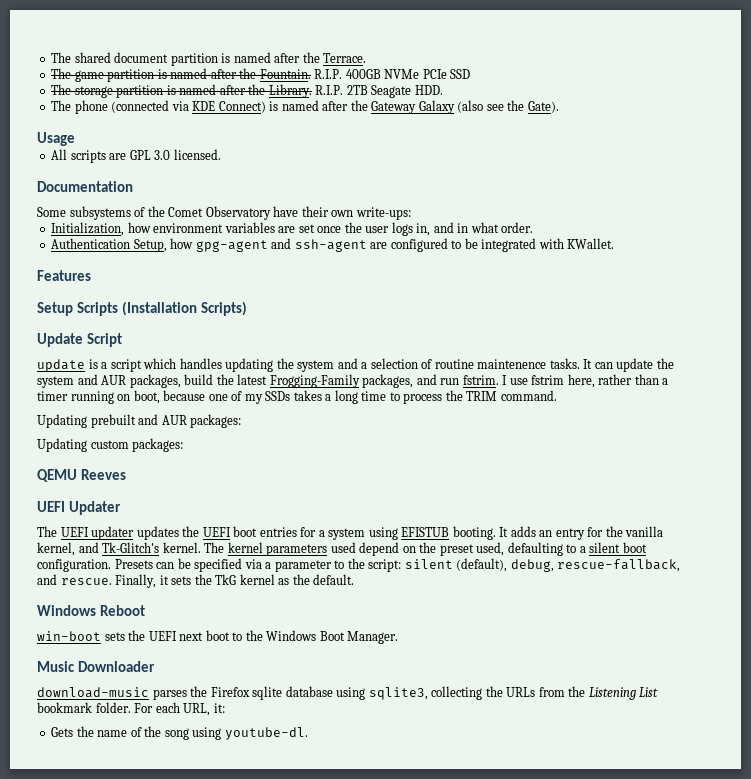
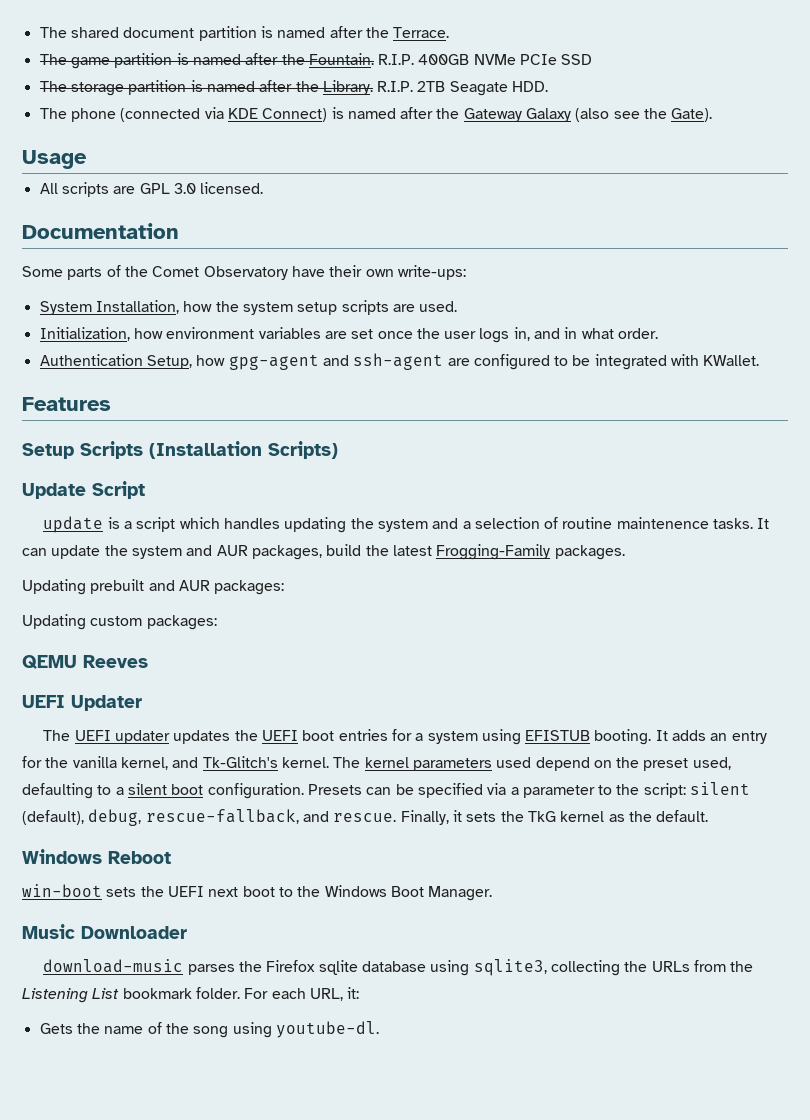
[69,206,131,220] subsystems -> [67,267,103,280] parts
(411, 213) none -> [39,300,458,315] // System Installation, how the system setup scripts are used.
[362,374,669,388] [37,390,557,404] packages, and run fstrim. I use fstrim here, rather than a timer running on boot, because one of my SSDs takes a long time to process the TRIM command. -> [554,545,625,560] packages.

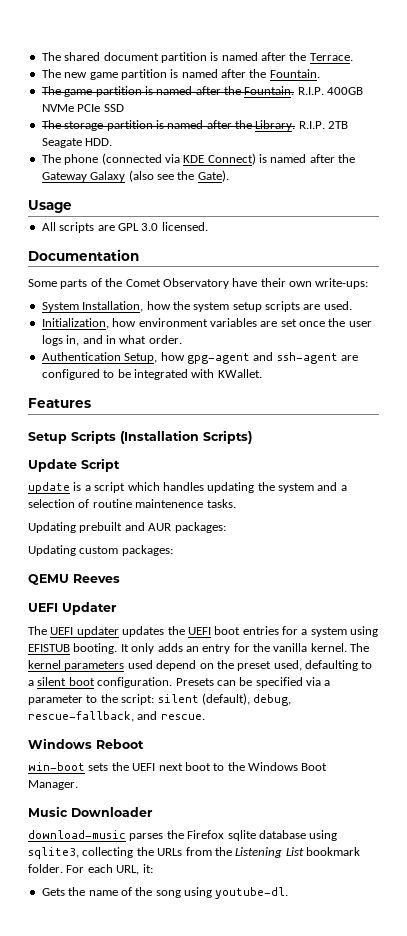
(450, 32) none -> [41,69,320,80] // The new game partition is named after the Fountain.
[757,518,770,529] [22,544,625,560] It can update the system and AUR packages, build the latest Frogging-Family packages. -> (236, 503) none
(668, 735) none -> [131,643,155,654] only
[120,756,278,770] kernel, and Tk-Glitch's -> (308, 647) none
[400,810,709,825] Finally, it sets the TkG kernel as the default. -> (205, 717) none

